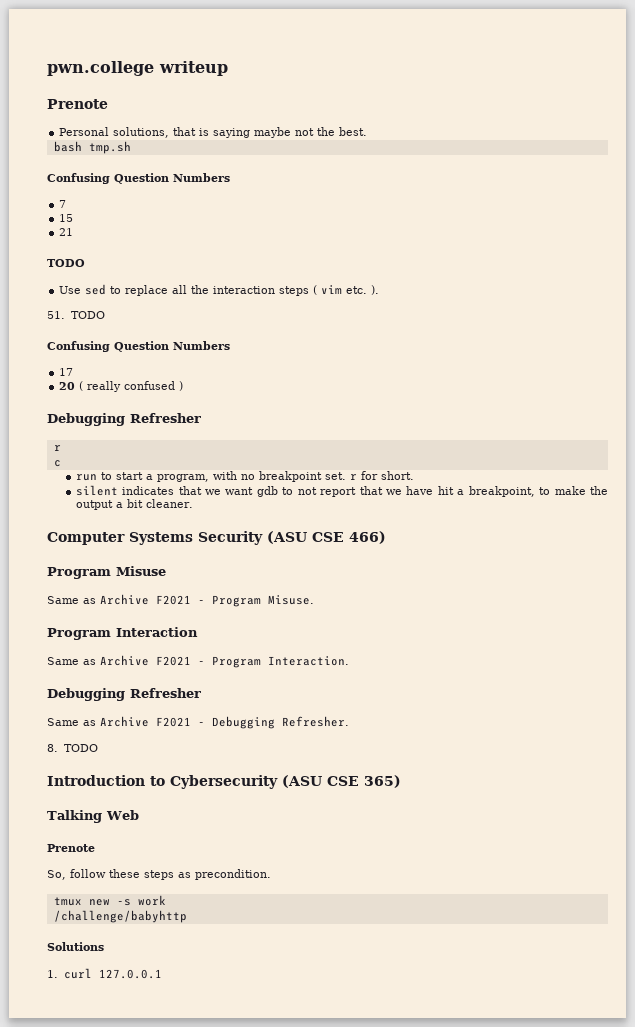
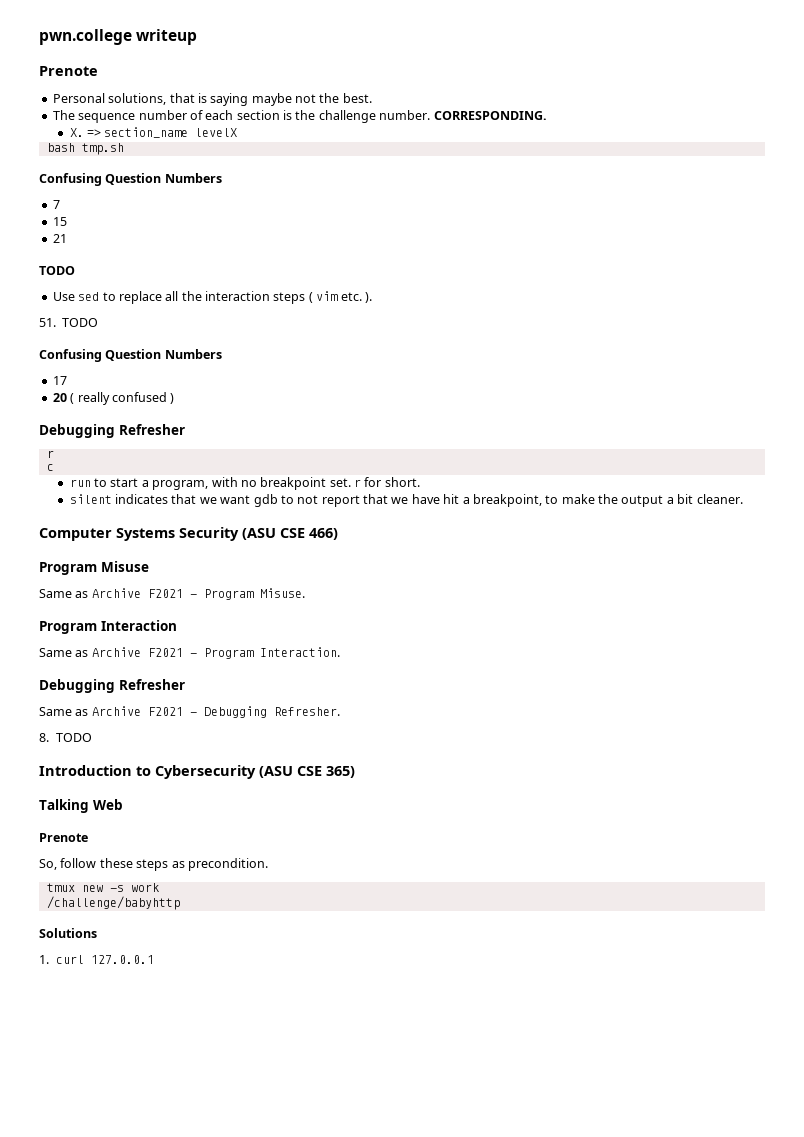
(368, 131) none -> [52,110,547,123] [69,127,238,138] // The sequence number of each section is the challenge number. CORRESPONDING. // X. => section_name levelX

